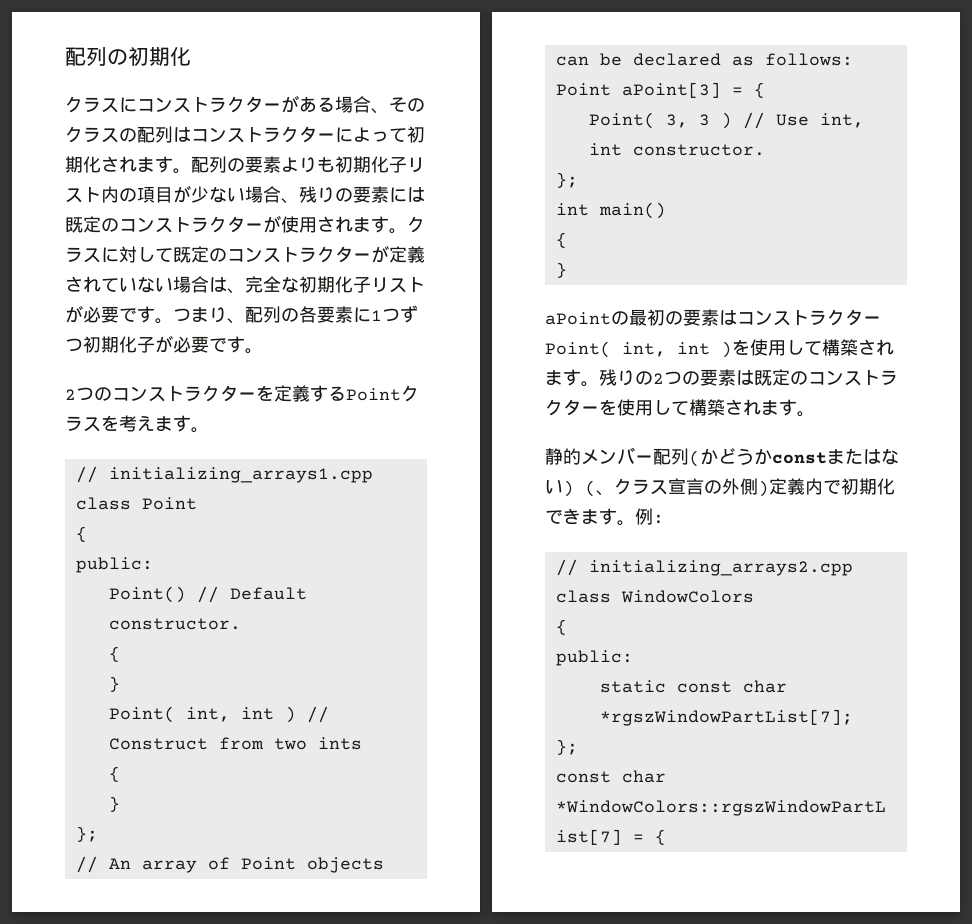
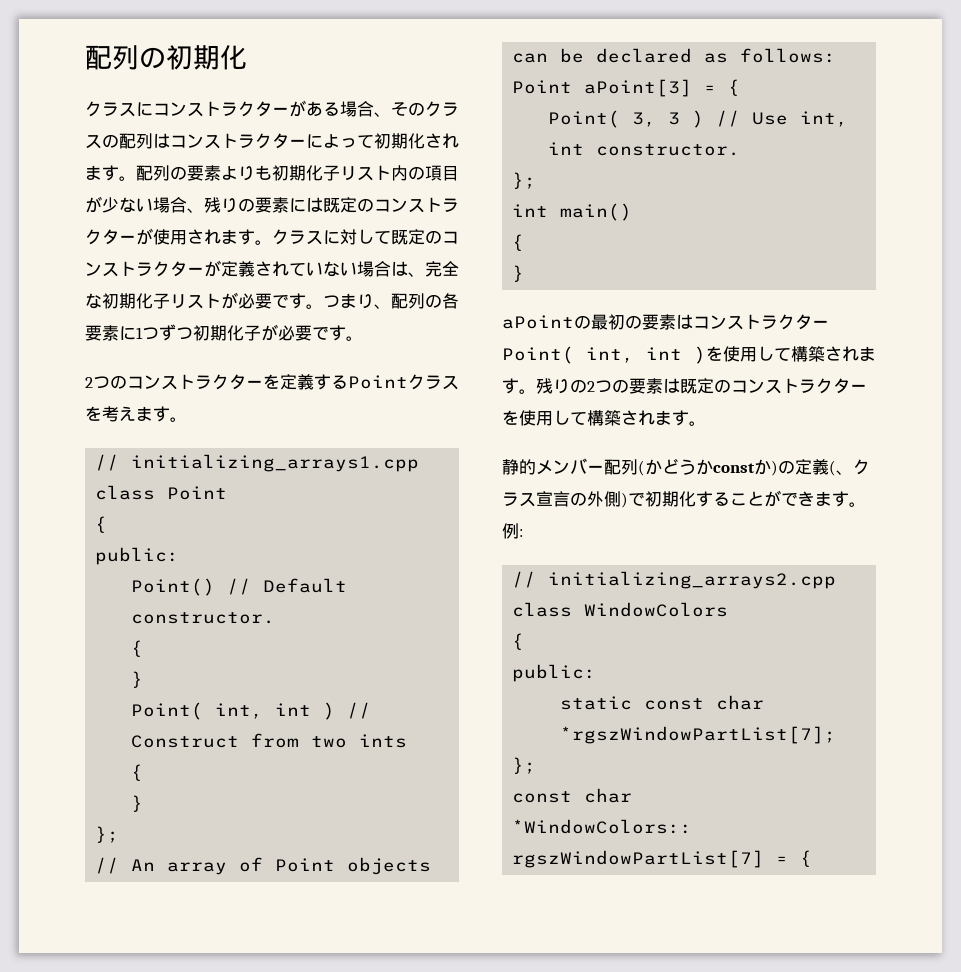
[827,448,899,465] [545,479,574,497] またはない) -> [754,459,829,476] か)の定義
[769,478,823,495] 定義内 -> (628, 500) none
(895, 486) none -> [696,490,781,507] することが

